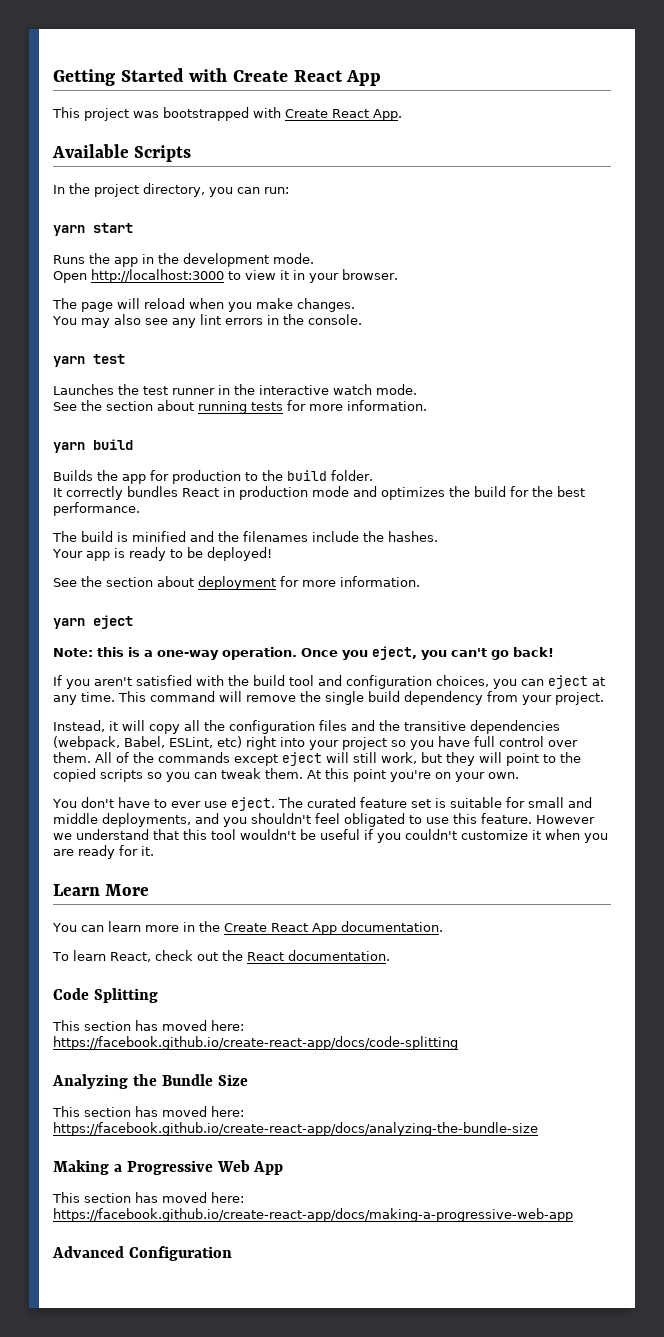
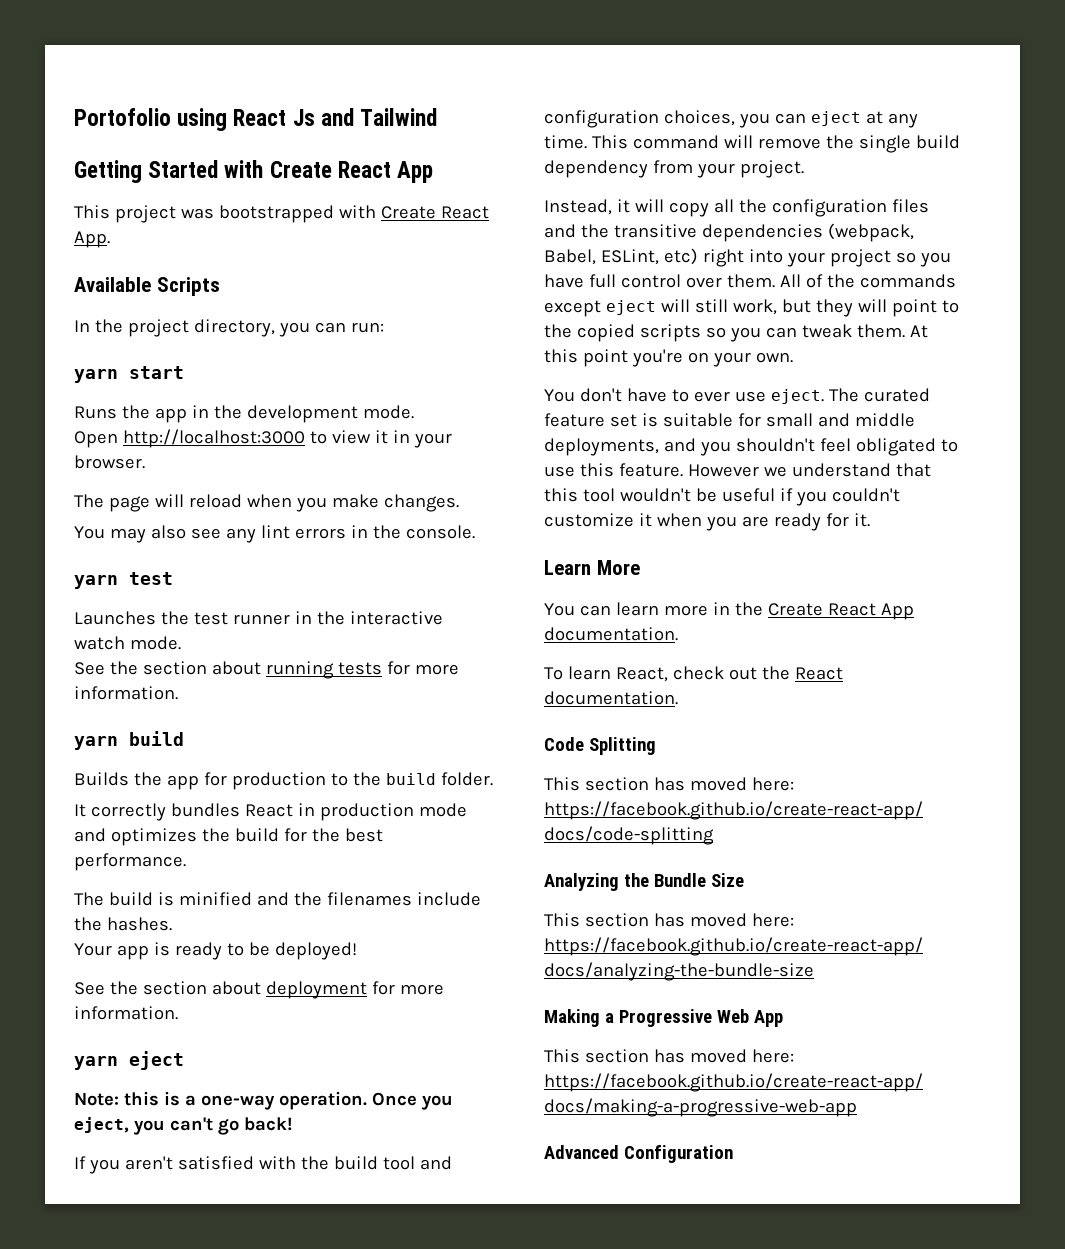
(53, 77) none -> [74,108,438,131] Portofolio using React Js and Tailwind //

